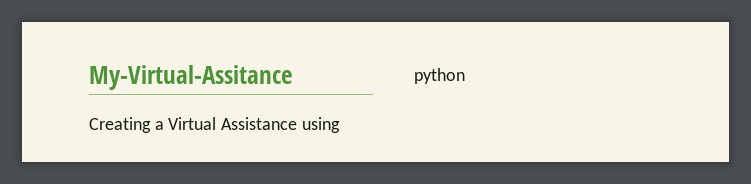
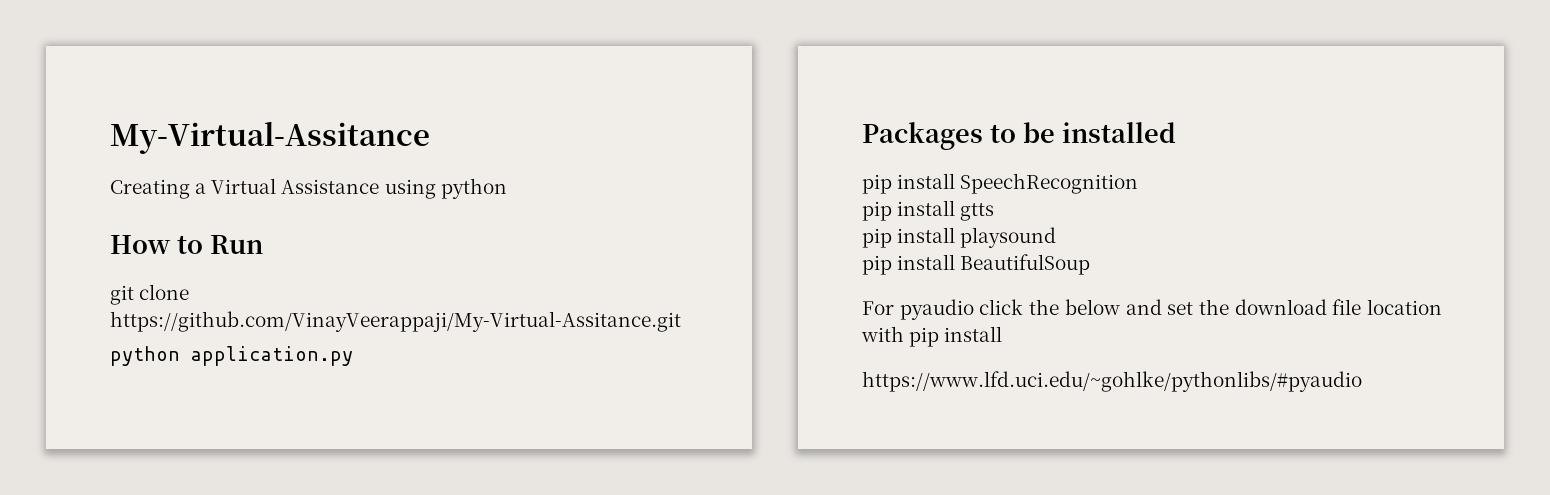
(465, 76) none -> [110,235,263,254] [110,284,190,305] [110,311,681,332] [110,346,353,366] [862,122,1176,150] [862,173,1139,194] [862,200,995,221] [862,227,1057,248] [862,254,1091,275] [862,299,1442,320] [861,326,1003,347] [862,371,1362,392] // How to Run // git clone https://github.com/VinayVeerappaji/My-Virtual-Assitance.git // python application.py // Packages to be installed // pip install SpeechRecognition // pip install gtts // pip install playsound // pip install BeautifulSoup // For pyaudio click the below and set the download file location with pip install // https://www.lfd.uci.edu/~gohlke/pythonlibs/#pyaudio

